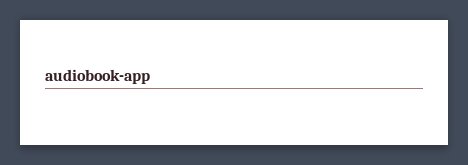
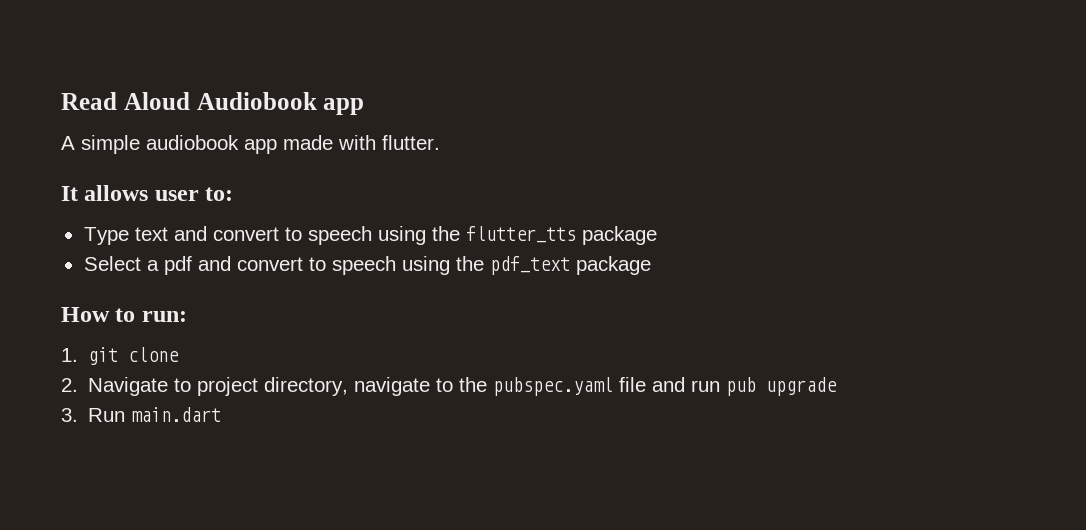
[45,69,150,84] audiobook-app -> [61,92,365,115] [61,135,440,154] [61,185,234,201] [83,226,657,245] [83,256,651,275] [61,307,187,322] [61,347,180,365] [61,377,838,396] [61,407,222,422] Read Aloud Audiobook app // A simple audiobook app made with flutter. // It allows user to: // Type text and convert to speech using the flutter_tts package // Select a pdf and convert to speech using the pdf_text package // How to run: // 1. git clone // 2. Navigate to project directory, navigate to the pubspec.yaml file and run pub upgrade // 3. Run main.dart

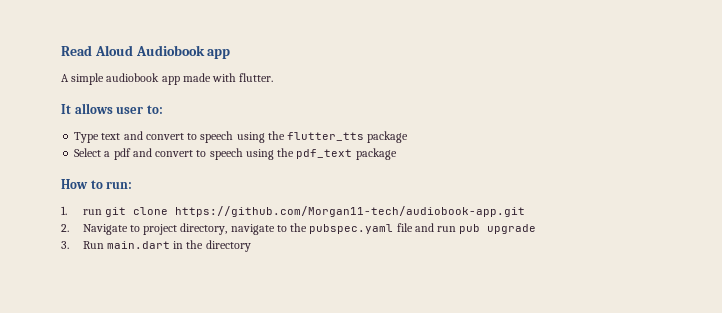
(78, 355) none -> [82,209,102,215] run
(180, 354) none -> [174,206,525,217] https://github.com/Morgan11-tech/audiobook-app.git
(222, 414) none -> [173,240,251,252] in the directory

